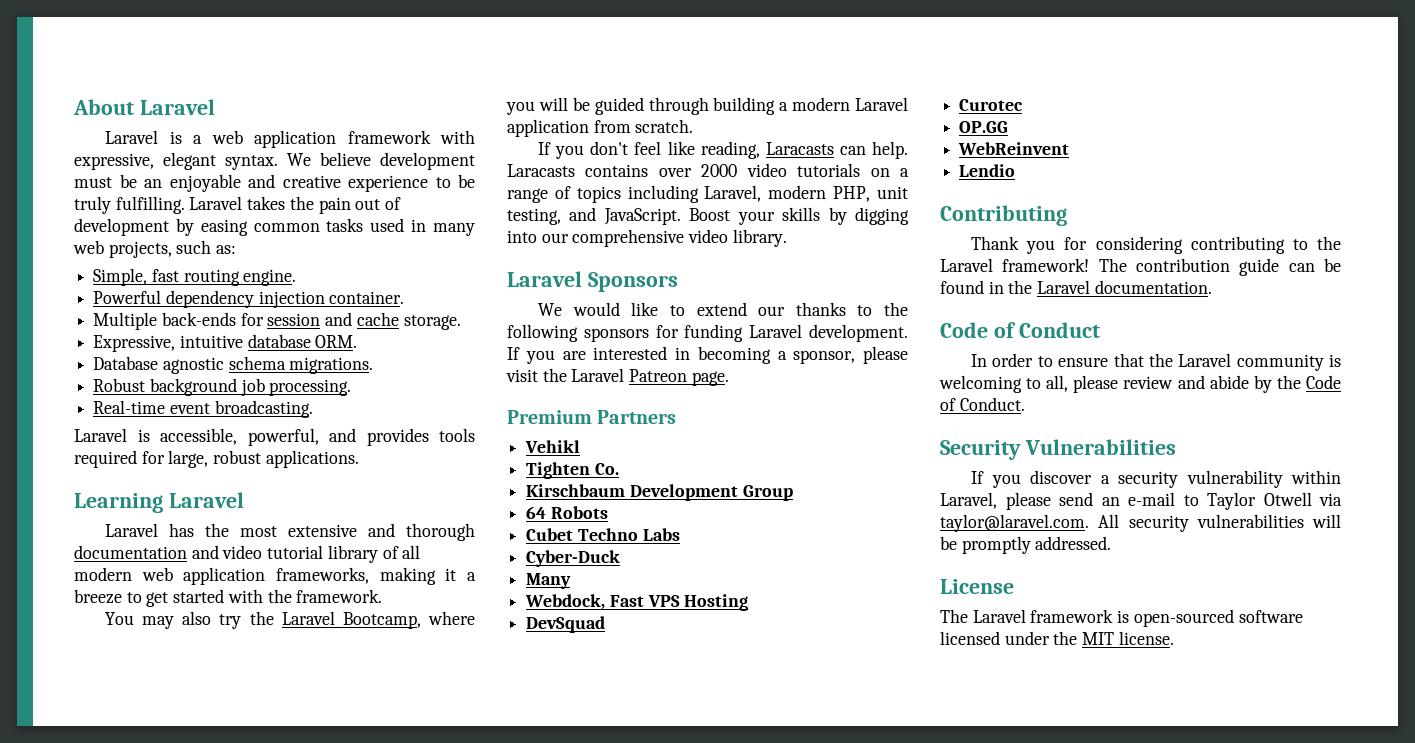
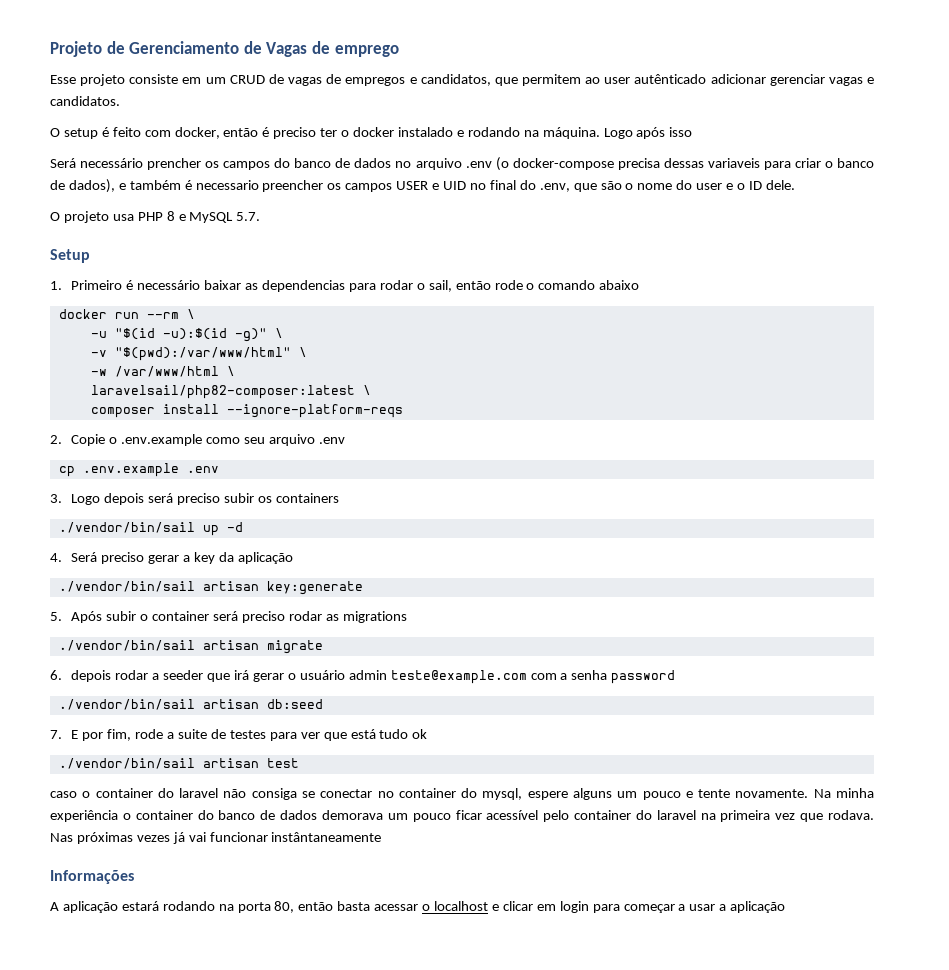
[73,99,215,115] [105,130,475,148] [74,152,475,170] [74,174,475,192] [74,196,402,214] [74,218,475,236] [73,240,237,258] [93,268,297,286] [93,290,405,308] [93,312,461,330] [93,334,358,352] [93,356,374,374] [93,378,352,396] [93,400,313,418] [74,428,475,446] [74,450,359,468] [74,492,244,513] [105,523,475,541] [74,545,421,563] [74,567,477,585] [74,589,383,607] [105,611,475,629] [506,97,908,115] [507,119,694,137] [538,141,908,159] [507,163,910,177] [507,185,908,203] [507,207,909,225] [507,229,787,247] [507,271,678,292] [538,302,908,316] [507,324,908,342] [507,346,908,364] [506,368,729,386] [507,410,677,424] [525,440,581,453] [526,462,619,479] [526,484,793,501] [526,506,608,519] [526,528,680,541] [526,550,621,567] [526,573,572,589] [525,594,749,611] [526,616,606,633] [959,99,1024,111] [959,121,1009,133] [958,142,1070,155] [959,164,1016,177] [940,205,1067,226] [971,236,1341,254] [940,258,1341,276] [940,280,1212,294] [940,322,1100,338] [971,353,1341,371] [939,375,1341,393] [940,397,1025,411] [940,439,1176,460] [971,470,1341,488] [940,492,1342,510] [940,514,1341,532] [940,536,1112,554] [940,579,1014,594] [940,609,1303,627] [940,631,1174,645] About Laravel // Laravel is a web application framework with expressive, elegant syntax. We believe development must be an enjoyable and creative experience to be truly fulfilling. Laravel takes the pain out of development by easing common tasks used in many web projects, such as: // Simple, fast routing engine. // Powerful dependency injection container. // Multiple back-ends for session and cache storage. // Expressive, intuitive database ORM. // Database agnostic schema migrations. // Robust background job processing. // Real-time event broadcasting. // Laravel is accessible, powerful, and provides tools required for large, robust applications. // Learning Laravel // Laravel has the most extensive and thorough documentation and video tutorial library of all modern web application frameworks, making it a breeze to get started with the framework. // You may also try the Laravel Bootcamp, where you will be guided through building a modern Laravel application from scratch. // If you don't feel like reading, Laracasts can help. Laracasts contains over 2000 video tutorials on a range of topics including Laravel, modern PHP, unit testing, and JavaScript. Boost your skills by digging into our comprehensive video library. // Laravel Sponsors // We would like to extend our thanks to the following sponsors for funding Laravel development. If you are interested in becoming a sponsor, please visit the Laravel Patreon page. // Premium Partners // Vehikl // Tighten Co. // Kirschbaum Development Group // 64 Robots // Cubet Techno Labs // Cyber-Duck // Many // Webdock, Fast VPS Hosting // DevSquad // Curotec // OP.GG // WebReinvent // Lendio // Contributing // Thank you for considering contributing to the Laravel framework! The contribution guide can be found in the Laravel documentation. // Code of Conduct // In order to ensure that the Laravel community is welcoming to all, please review and abide by the Code of Conduct. // Security Vulnerabilities // If you discover a security vulnerability within Laravel, please send an e-mail to Taylor Otwell via taylor@laravel.com. All security vulnerabilities will be promptly addressed. // License // The Laravel framework is open-sourced software licensed under the MIT license. -> [50,41,399,57] [50,74,874,86] [50,96,120,106] [50,127,693,139] [50,157,874,171] [50,179,795,193] [50,211,261,223] [50,249,90,263] [50,280,640,292] [58,309,195,319] [90,328,283,342] [90,347,307,361] [90,366,235,377] [90,385,371,399] [90,404,403,418] [50,434,345,446] [58,463,219,477] [50,493,339,505] [58,522,243,536] [50,552,293,564] [58,581,363,595] [50,611,407,623] [58,640,323,654] [50,670,676,684] [58,699,323,710] [50,729,428,741] [58,758,299,769] [50,788,875,800] [50,810,875,822] [50,832,382,844] [50,870,134,884] [50,901,786,913] Projeto de Gerenciamento de Vagas de emprego // Esse projeto consiste em um CRUD de vagas de empregos e candidatos, que permitem ao user autênticado adicionar gerenciar vagas e candidatos. // O setup é feito com docker, então é preciso ter o docker instalado e rodando na máquina. Logo após isso // Será necessário prencher os campos do banco de dados no arquivo .env (o docker-compose precisa dessas variaveis para criar o banco de dados), e também é necessario preencher os campos USER e UID no final do .env, que são o nome do user e o ID dele. // O projeto usa PHP 8 e MySQL 5.7. // Setup // 1. Primeiro é necessário baixar as dependencias para rodar o sail, então rode o comando abaixo // docker run --rm \ // -u "$(id -u):$(id -g)" \ // -v "$(pwd):/var/www/html" \ // -w /var/www/html \ // laravelsail/php82-composer:latest \ // composer install --ignore-platform-reqs // 2. Copie o .env.example como seu arquivo .env // cp .env.example .env // 3. Logo depois será preciso subir os containers // ./vendor/bin/sail up -d // 4. Será preciso gerar a key da aplicação // ./vendor/bin/sail artisan key:generate // 5. Após subir o container será preciso rodar as migrations // ./vendor/bin/sail artisan migrate // 6. depois rodar a seeder que irá gerar o usuário admin teste@example.com com a senha password // ./vendor/bin/sail artisan db:seed // 7. E por fim, rode a suite de testes para ver que está tudo ok // ./vendor/bin/sail artisan test // caso o container do laravel não consiga se conectar no container do mysql, espere alguns um pouco e tente novamente. Na minha experiência o container do banco de dados demorava um pouco ficar acessível pelo container do laravel na primeira vez que rodava. Nas próximas vezes já vai funcionar instântaneamente // Informações // A aplicação estará rodando na porta 80, então basta acessar o localhost e clicar em login para começar a usar a aplicação

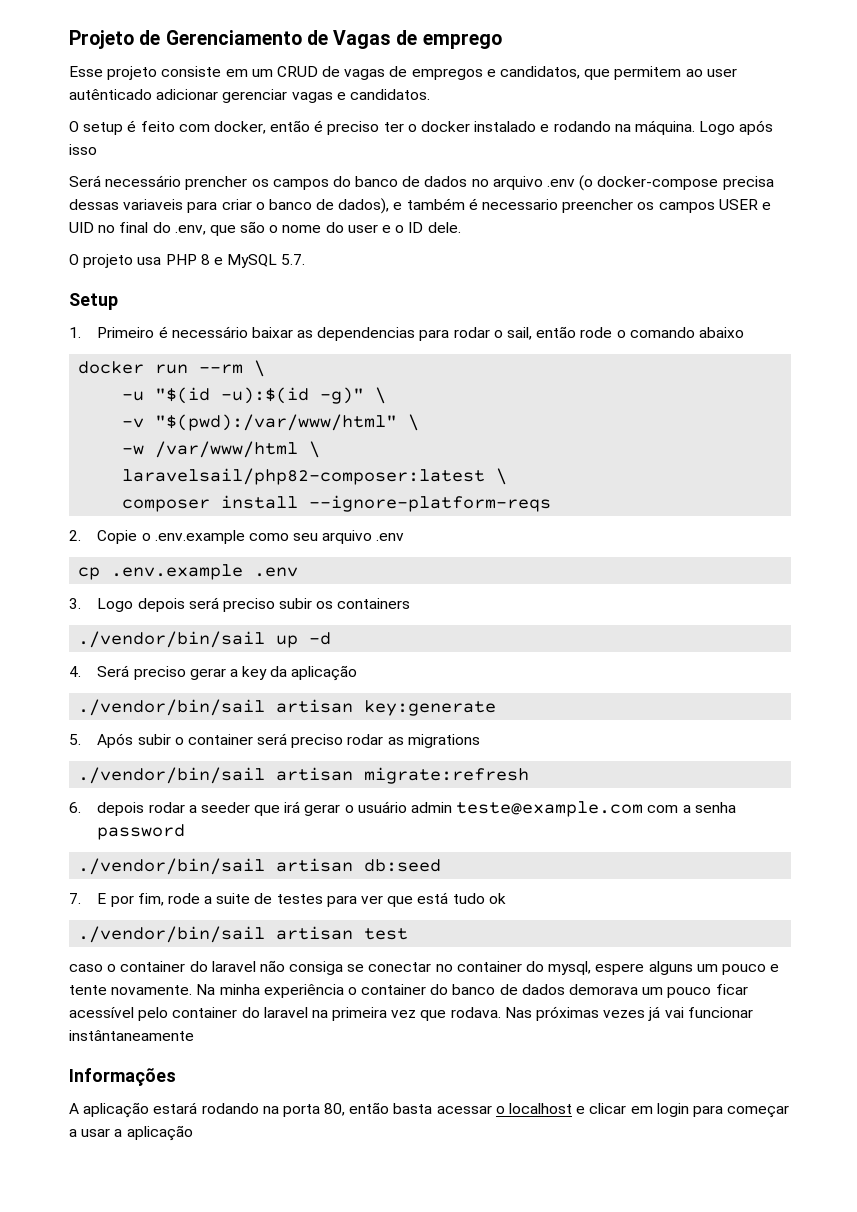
[266,640,323,654] migrate -> [364,767,530,784] migrate:refresh

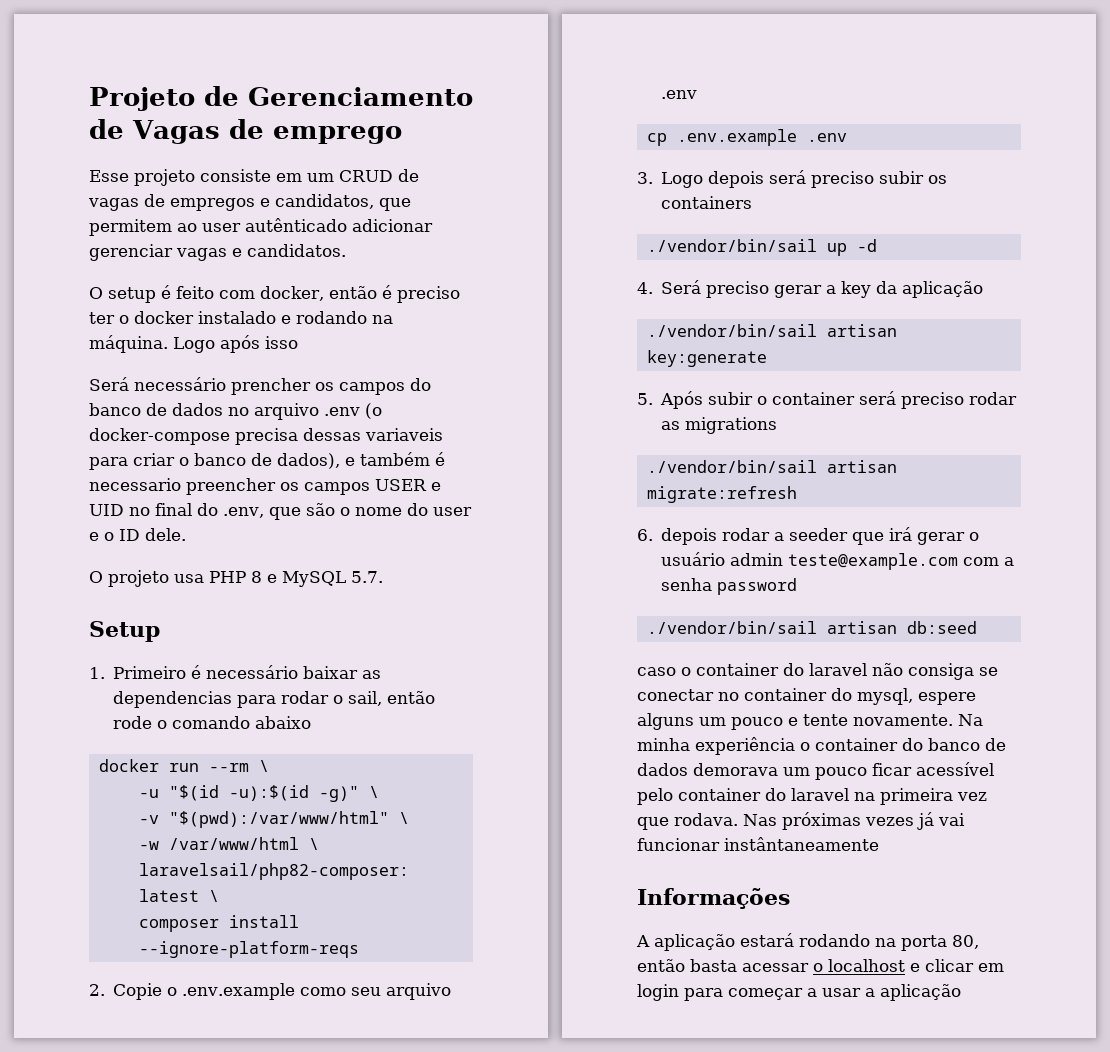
[69,892,506,907] [78,926,409,943] // 7. E por fim, rode a suite de testes para ver que está tudo ok // ./vendor/bin/sail artisan test -> (977, 627) none

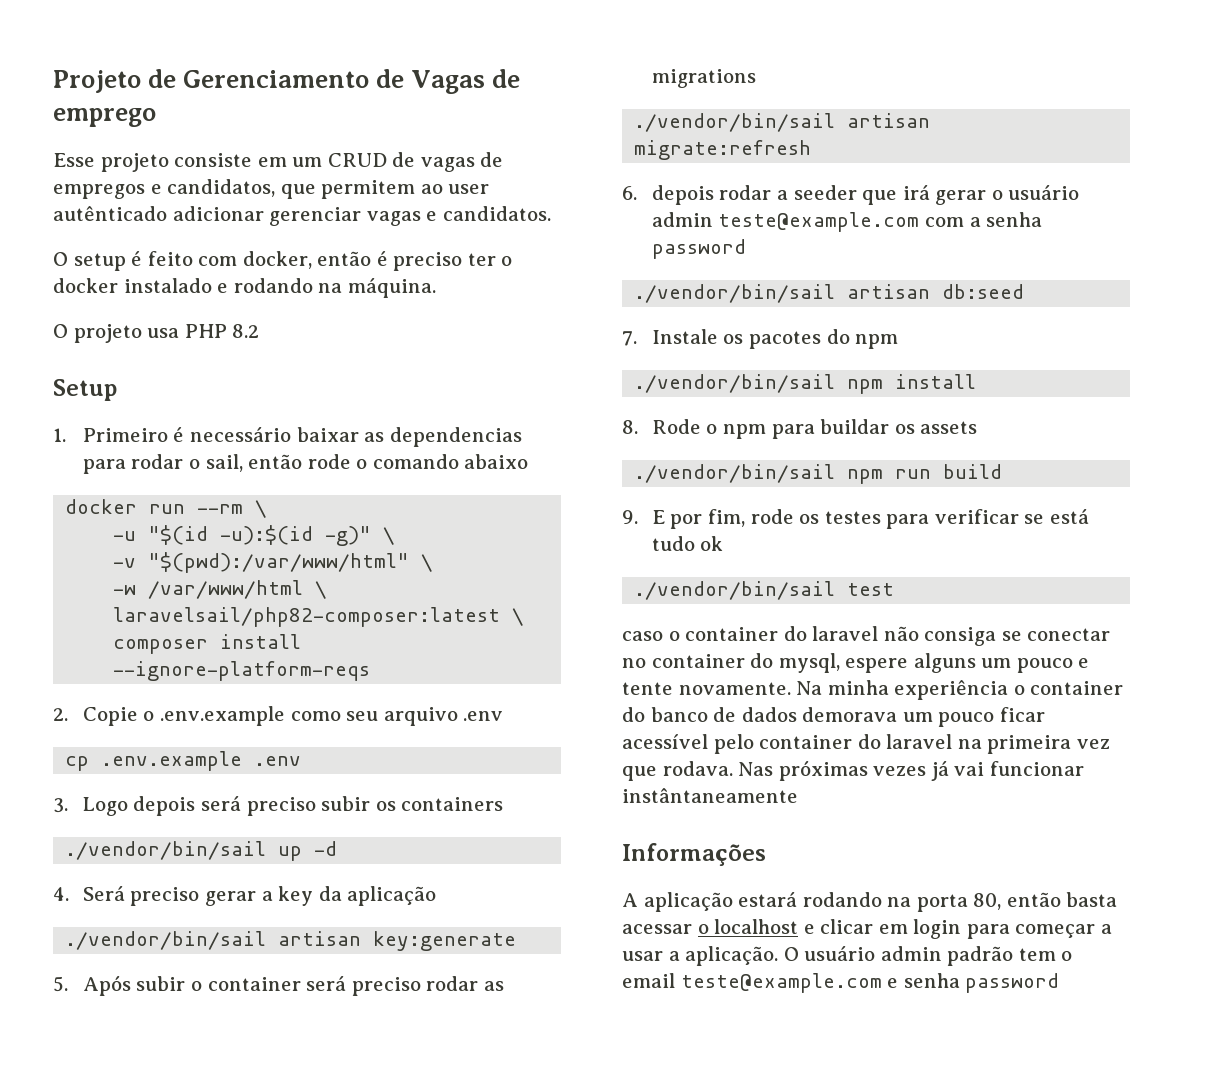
[173,335,298,353] [89,377,431,395] [89,403,382,420] [89,428,443,445] [89,452,445,470] [89,478,441,495] [89,503,472,520] [89,528,186,541] Logo após isso // Será necessário prencher os campos do banco de dados no arquivo .env (o docker-compose precisa dessas variaveis para criar o banco de dados), e também é necessario preencher os campos USER e UID no final do .env, que são o nome do user e o ID dele. -> (436, 288) none
[251,571,383,587] 8 e MySQL 5.7. -> [232,324,260,338] 8.2
(977, 627) none -> [622,329,899,349] [634,374,977,394] [622,419,978,439] [634,464,1003,484] [622,509,1089,529] [651,536,724,551] [634,581,895,600] // 7. Instale os pacotes do npm // ./vendor/bin/sail npm install // 8. Rode o npm para buildar os assets // ./vendor/bin/sail npm run build // 9. E por fim, rode os testes para verificar se está tudo ok // ./vendor/bin/sail test
[880,984,961,1001] aplicação -> [685,946,1073,966] [622,973,1060,993] aplicação. O usuário admin padrão tem o email teste@example.com e senha password

